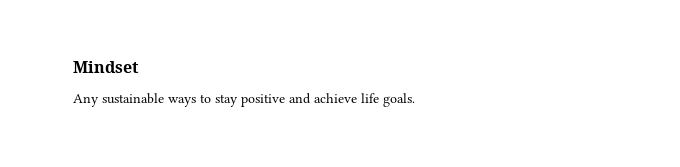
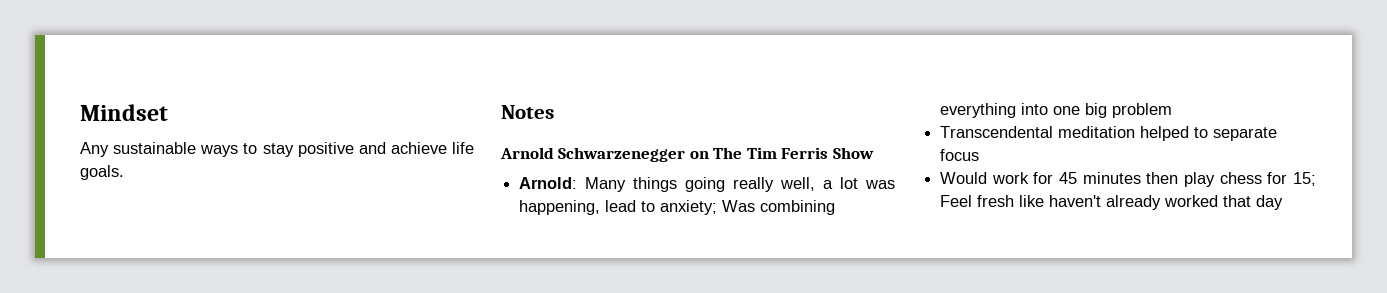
(415, 100) none -> [501,105,554,119] [500,147,874,162] [519,177,895,192] [519,200,836,215] [940,103,1173,118] [940,126,1278,141] [940,149,980,161] [940,172,1316,187] [940,195,1284,210] // Notes // Arnold Schwarzenegger on The Tim Ferris Show // Arnold: Many things going really well, a lot was happening, lead to anxiety; Was combining everything into one big problem // Transcendental meditation helped to separate focus // Would work for 45 minutes then play chess for 15; Feel fresh like haven't already worked that day

